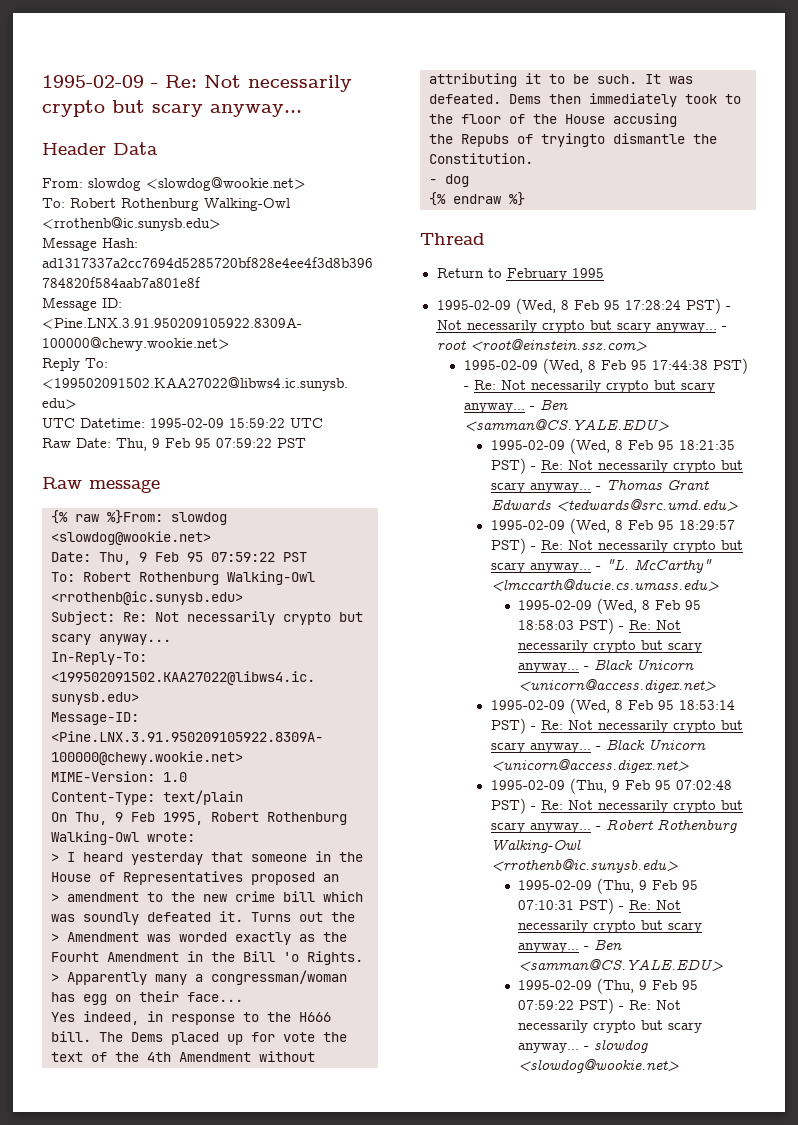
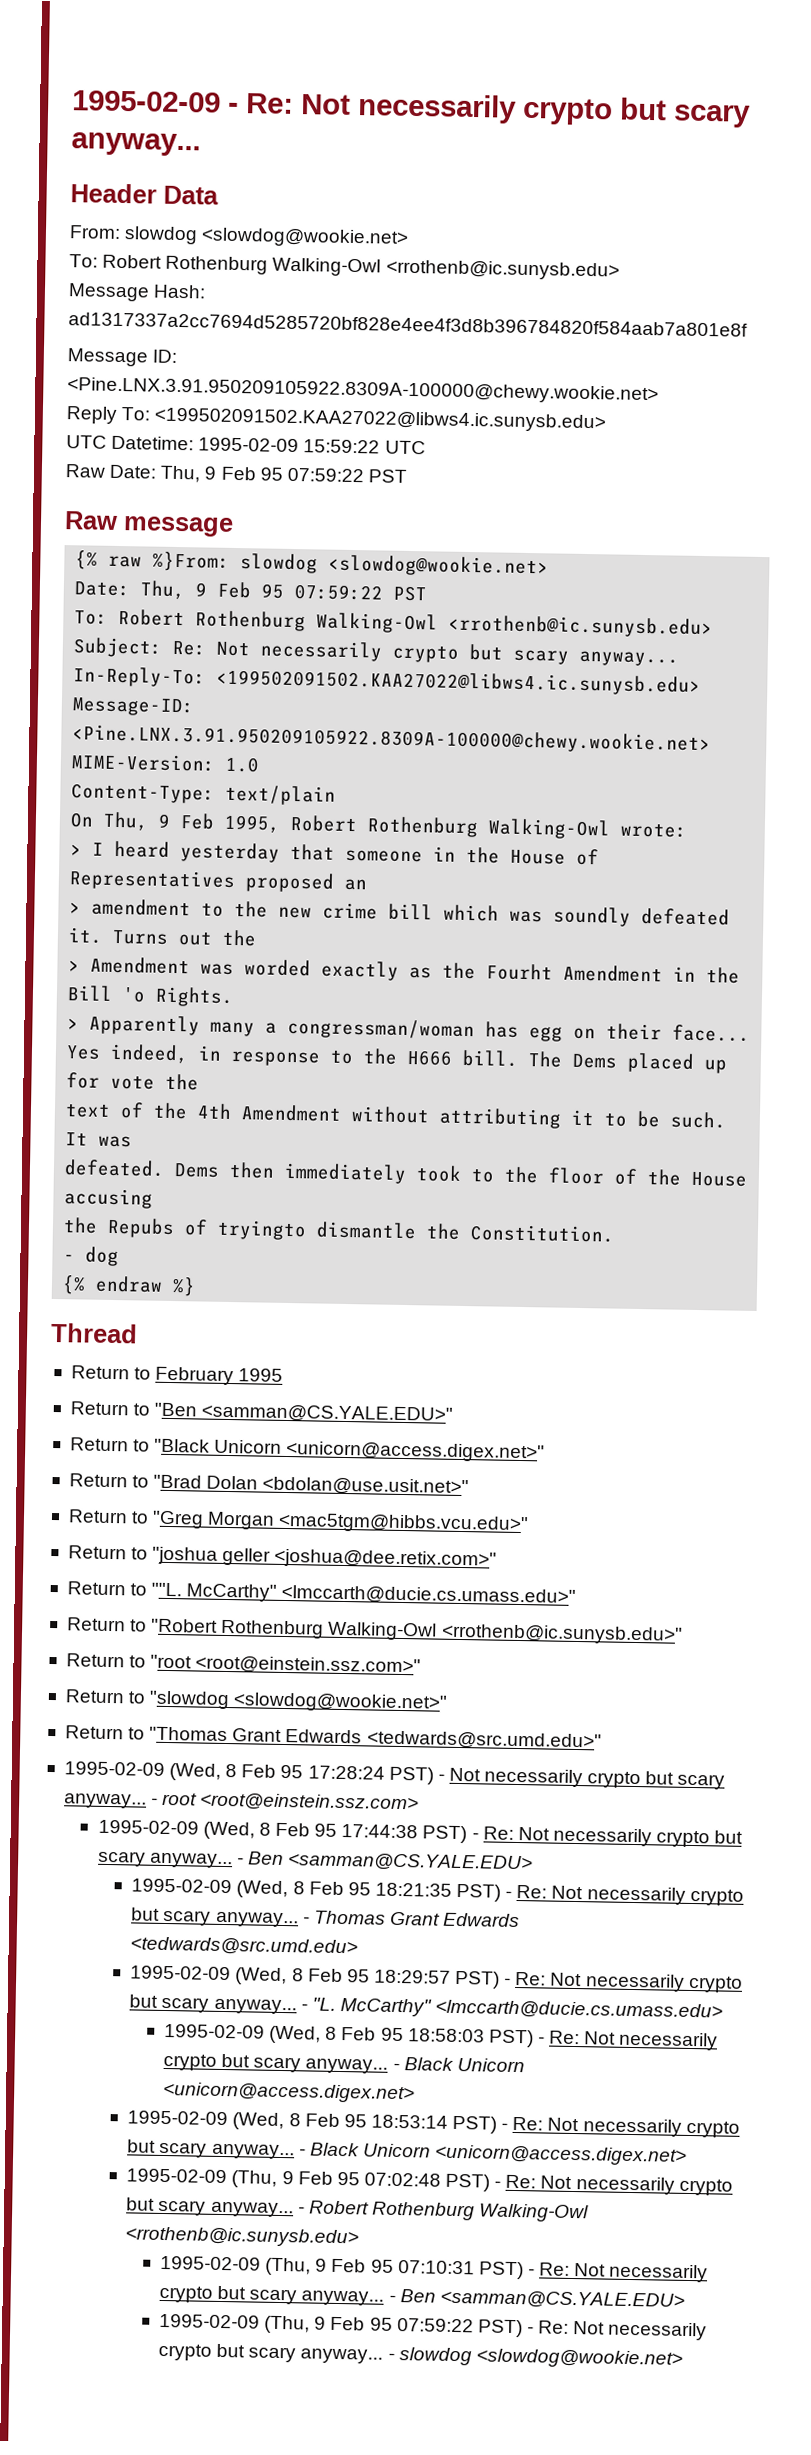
(604, 273) none -> [69,1401,454,1424] [69,1437,546,1463] [68,1473,470,1497] [67,1509,530,1535] [67,1545,498,1570] [66,1581,577,1606] [66,1617,683,1645] [65,1653,422,1676] [64,1689,448,1713] [64,1725,602,1751] // Return to "Ben <samman@CS.YALE.EDU>" // Return to "Black Unicorn <unicorn@access.digex.net>" // Return to "Brad Dolan <bdolan@use.usit.net>" // Return to "Greg Morgan <mac5tgm@hibbs.vcu.edu>" // Return to "joshua geller <joshua@dee.retix.com>" // Return to ""L. McCarthy" <lmccarth@ducie.cs.umass.edu>" // Return to "Robert Rothenburg Walking-Owl <rrothenb@ic.sunysb.edu>" // Return to "root <root@einstein.ssz.com>" // Return to "slowdog <slowdog@wookie.net>" // Return to "Thomas Grant Edwards <tedwards@src.umd.edu>"

